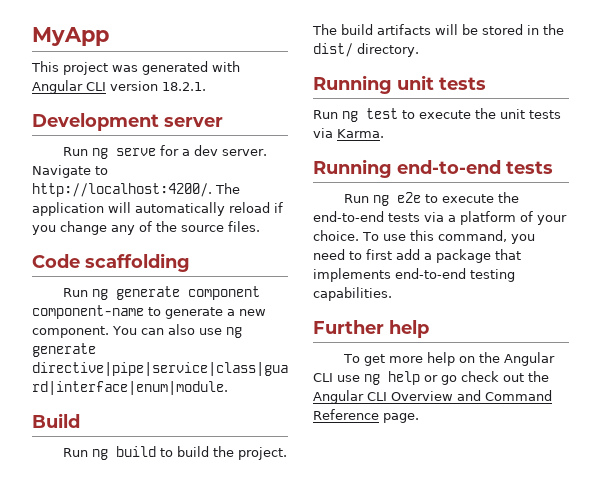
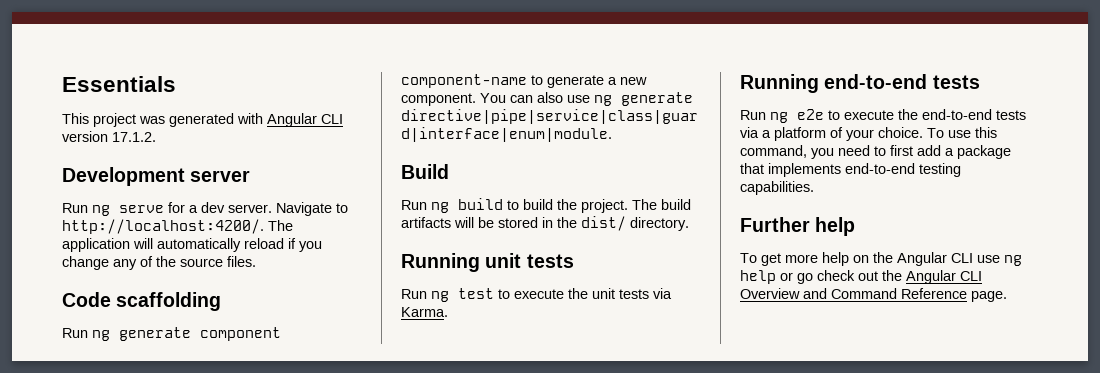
[32,27,109,46] MyApp -> [62,76,176,92] Essentials
[162,82,206,91] 18.2.1. -> [112,132,156,142] 17.1.2.

